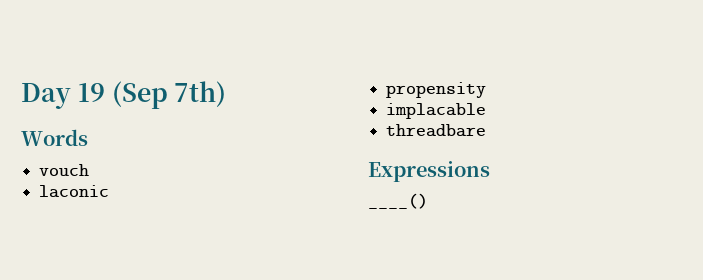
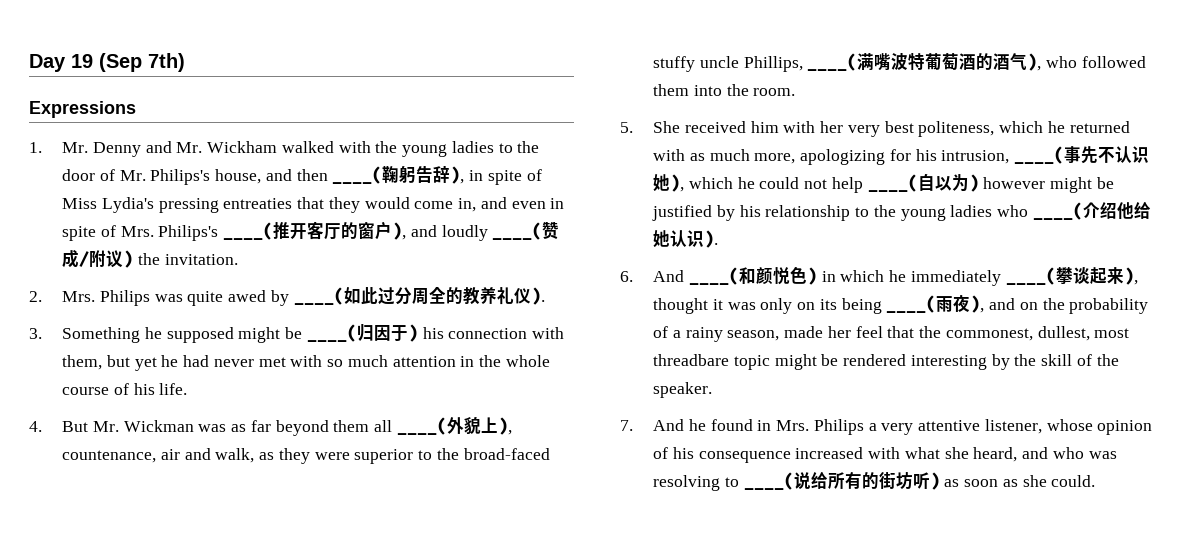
[21,129,88,146] [38,164,89,176] [38,185,109,198] [385,82,486,98] [385,103,486,119] [385,124,486,137] [368,161,490,182] [368,193,428,209] Words // vouch // laconic // propensity // implacable // threadbare // Expressions // ____() -> [29,101,136,118] [29,141,540,157] [62,166,542,185] [62,197,565,213] [62,221,560,241] [62,249,238,268] [29,286,545,306] [29,324,565,343] [62,355,550,371] [62,383,188,395] [29,416,512,436] [62,448,550,464] [653,53,1146,72] [653,84,796,96] [620,121,1130,137] [653,146,1150,165] [653,173,1114,193] [652,202,1151,221] [653,230,719,248] [620,266,1138,286] [653,295,1149,314] [653,326,1130,342] [653,354,1119,370] [653,382,713,398] [620,419,1153,435] [653,447,1117,463] [653,472,1096,491] Expressions // 1. Mr. Denny and Mr. Wickham walked with the young ladies to the door of Mr. Philips's house, and then ____(鞠躬告辞), in spite of Miss Lydia's pressing entreaties that they would come in, and even in spite of Mrs. Philips's ____(推开客厅的窗户), and loudly ____(赞成/附议) the invitation. // 2. Mrs. Philips was quite awed by ____(如此过分周全的教养礼仪). // 3. Something he supposed might be ____(归因于) his connection with them, but yet he had never met with so much attention in the whole course of his life. // 4. But Mr. Wickman was as far beyond them all ____(外貌上), countenance, air and walk, as they were superior to the broad-faced stuffy uncle Phillips, ____(满嘴波特葡萄酒的酒气), who followed them into the room. // 5. She received him with her very best politeness, which he returned with as much more, apologizing for his intrusion, ____(事先不认识她), which he could not help ____(自以为) however might be justified by his relationship to the young ladies who ____(介绍他给她认识). // 6. And ____(和颜悦色) in which he immediately ____(攀谈起来), thought it was only on its being ____(雨夜), and on the probability of a rainy season, made her feel that the commonest, dullest, most threadbare topic might be rendered interesting by the skill of the speaker. // 7. And he found in Mrs. Philips a very attentive listener, whose opinion of his consequence increased with what she heard, and who was resolving to ____(说给所有的街坊听) as soon as she could.

